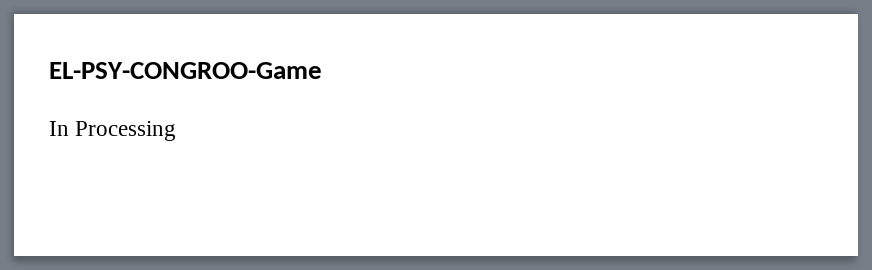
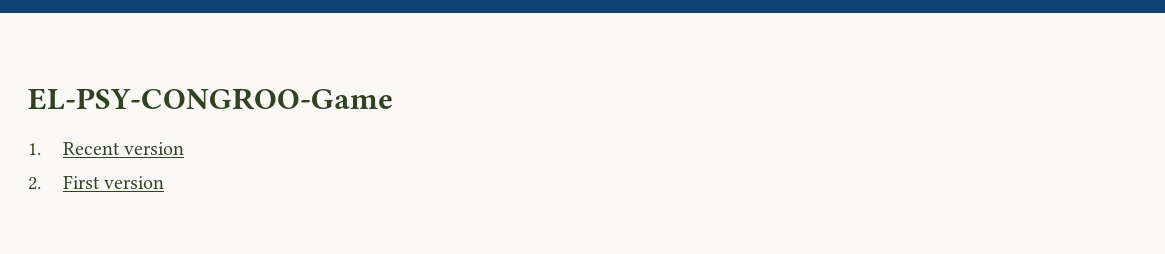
[49,121,177,141] In Processing -> [28,142,185,155] [28,175,165,190] 1. Recent version // 2. First version

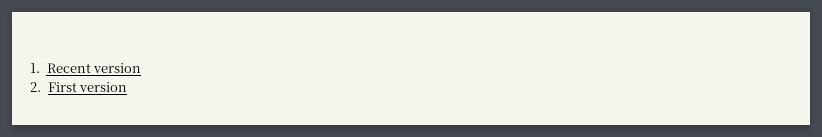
[28,88,393,110] EL-PSY-CONGROO-Game // -> (30, 68) none

